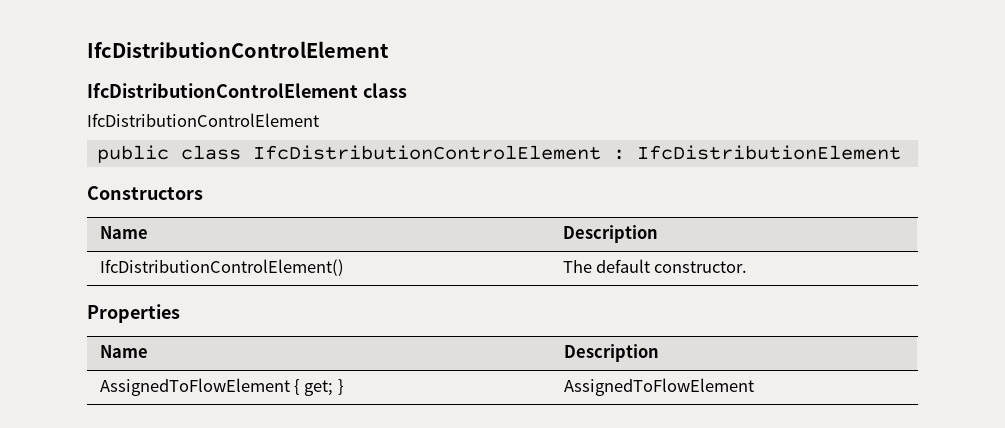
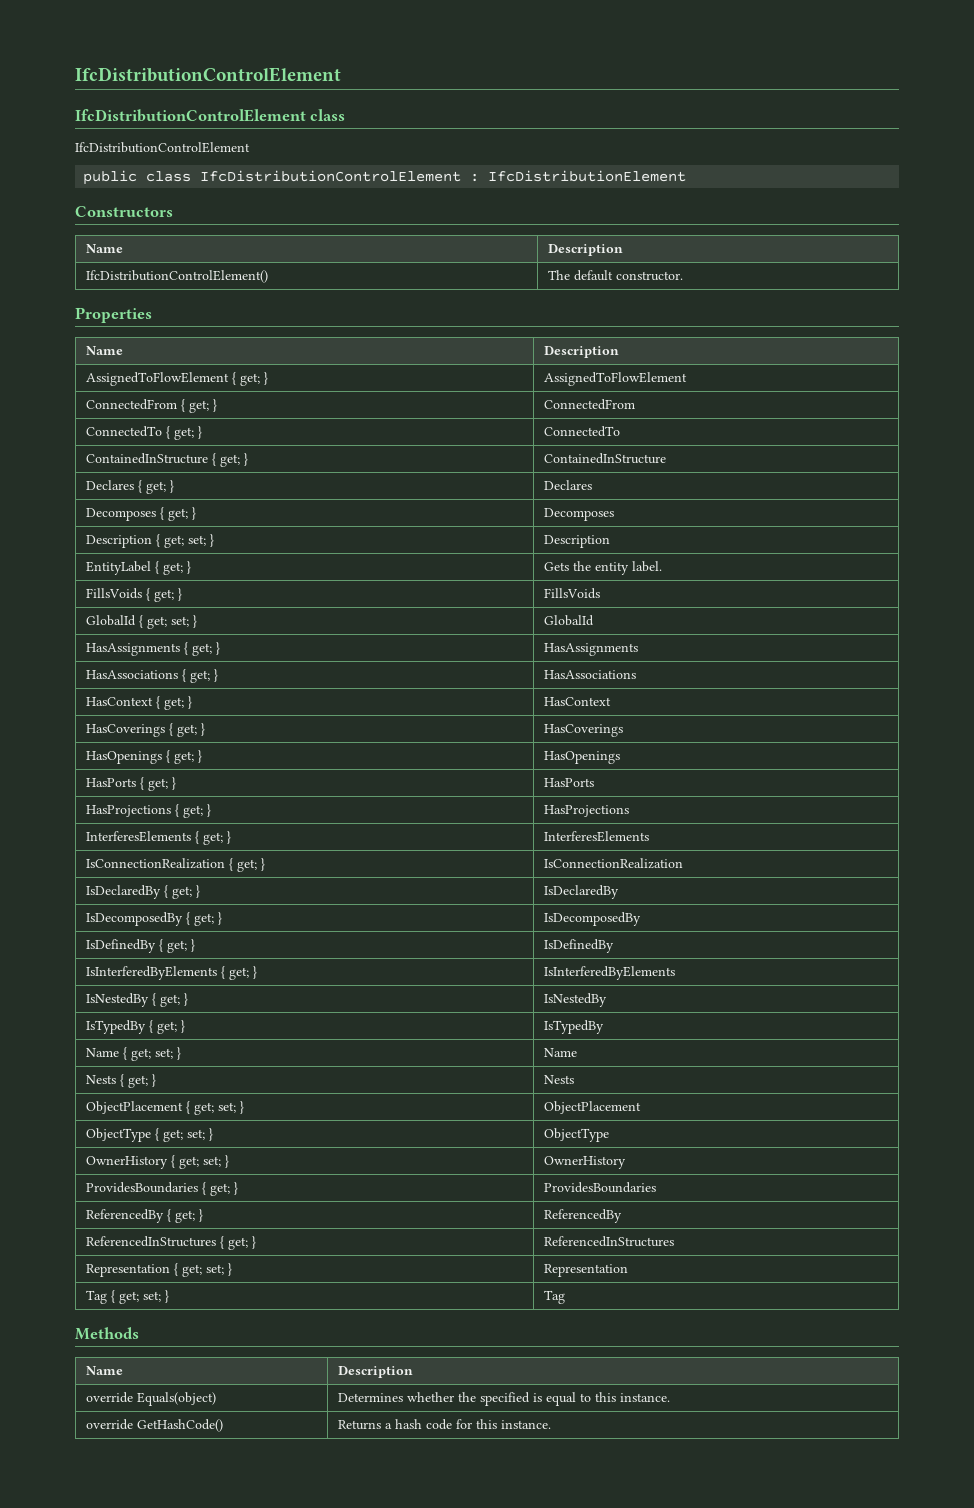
(754, 387) none -> [85,399,217,413] [543,399,635,410] [85,426,202,440] [543,426,620,437] [85,453,248,467] [543,453,666,464] [85,480,174,494] [543,480,592,490] [85,507,196,521] [543,508,614,521] [85,534,214,548] [543,535,610,548] [85,561,191,575] [543,561,662,575] [85,588,182,602] [543,588,600,599] [85,615,197,629] [543,615,594,626] [85,642,220,656] [543,643,638,656] [85,669,218,683] [543,670,636,679] [85,696,192,710] [543,697,611,706] [85,723,205,737] [543,724,623,737] [85,750,202,764] [543,751,620,764] [85,777,176,791] [543,778,594,787] [85,804,211,818] [543,805,629,817] [85,831,231,845] [543,831,649,842] [85,858,265,872] [543,858,683,869] [85,885,200,899] [543,885,619,899] [85,912,222,926] [543,912,641,926] [85,939,195,953] [543,939,614,953] [85,966,257,980] [543,966,675,980] [85,993,188,1007] [543,993,607,1007] [85,1020,185,1034] [543,1020,604,1034] [85,1047,181,1061] [543,1048,577,1057] [85,1074,156,1088] [543,1075,574,1084] [85,1101,244,1115] [543,1101,641,1114] [85,1128,213,1142] [543,1128,609,1142] [85,1155,229,1169] [543,1156,626,1169] [85,1182,238,1196] [543,1182,656,1193] [85,1209,203,1223] [543,1209,622,1223] [85,1236,256,1250] [543,1236,674,1247] [85,1263,232,1277] [543,1264,628,1277] [85,1290,169,1304] [543,1290,565,1304] [75,1327,139,1340] [85,1366,123,1375] [337,1366,413,1378] [85,1392,216,1406] [337,1392,670,1406] [85,1419,223,1432] [337,1419,551,1430] // ConnectedFrom { get; } | ConnectedFrom // ConnectedTo { get; } | ConnectedTo // ContainedInStructure { get; } | ContainedInStructure // Declares { get; } | Declares // Decomposes { get; } | Decomposes // Description { get; set; } | Description // EntityLabel { get; } | Gets the entity label. // FillsVoids { get; } | FillsVoids // GlobalId { get; set; } | GlobalId // HasAssignments { get; } | HasAssignments // HasAssociations { get; } | HasAssociations // HasContext { get; } | HasContext // HasCoverings { get; } | HasCoverings // HasOpenings { get; } | HasOpenings // HasPorts { get; } | HasPorts // HasProjections { get; } | HasProjections // InterferesElements { get; } | InterferesElements // IsConnectionRealization { get; } | IsConnectionRealization // IsDeclaredBy { get; } | IsDeclaredBy // IsDecomposedBy { get; } | IsDecomposedBy // IsDefinedBy { get; } | IsDefinedBy // IsInterferedByElements { get; } | IsInterferedByElements // IsNestedBy { get; } | IsNestedBy // IsTypedBy { get; } | IsTypedBy // Name { get; set; } | Name // Nests { get; } | Nests // ObjectPlacement { get; set; } | ObjectPlacement // ObjectType { get; set; } | ObjectType // OwnerHistory { get; set; } | OwnerHistory // ProvidesBoundaries { get; } | ProvidesBoundaries // ReferencedBy { get; } | ReferencedBy // ReferencedInStructures { get; } | ReferencedInStructures // Representation { get; set; } | Representation // Tag { get; set; } | Tag // Methods // Name | Description // override Equals(object) | Determines whether the specified is equal to this instance. // override GetHashCode() | Returns a hash code for this instance.

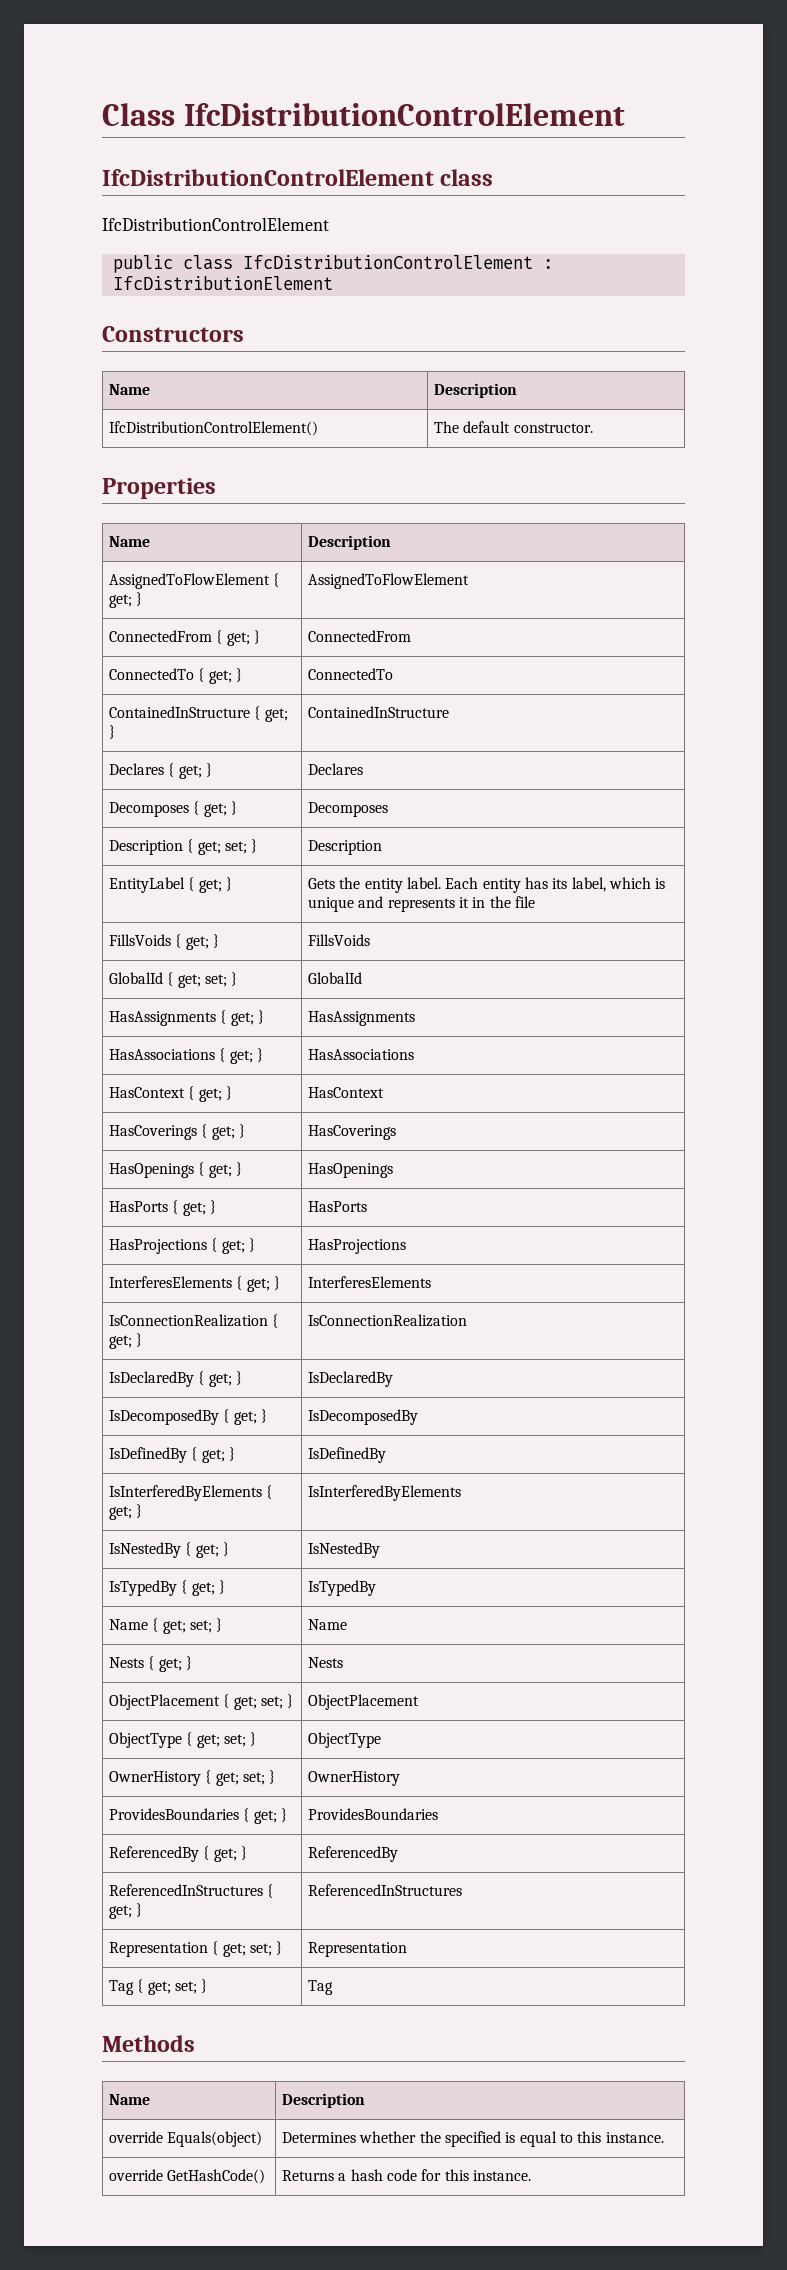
(75, 74) none -> [102,103,175,126] Class
(662, 566) none -> [445,877,666,893] [308,896,535,912] Each entity has its label, which is unique and represents it in the file

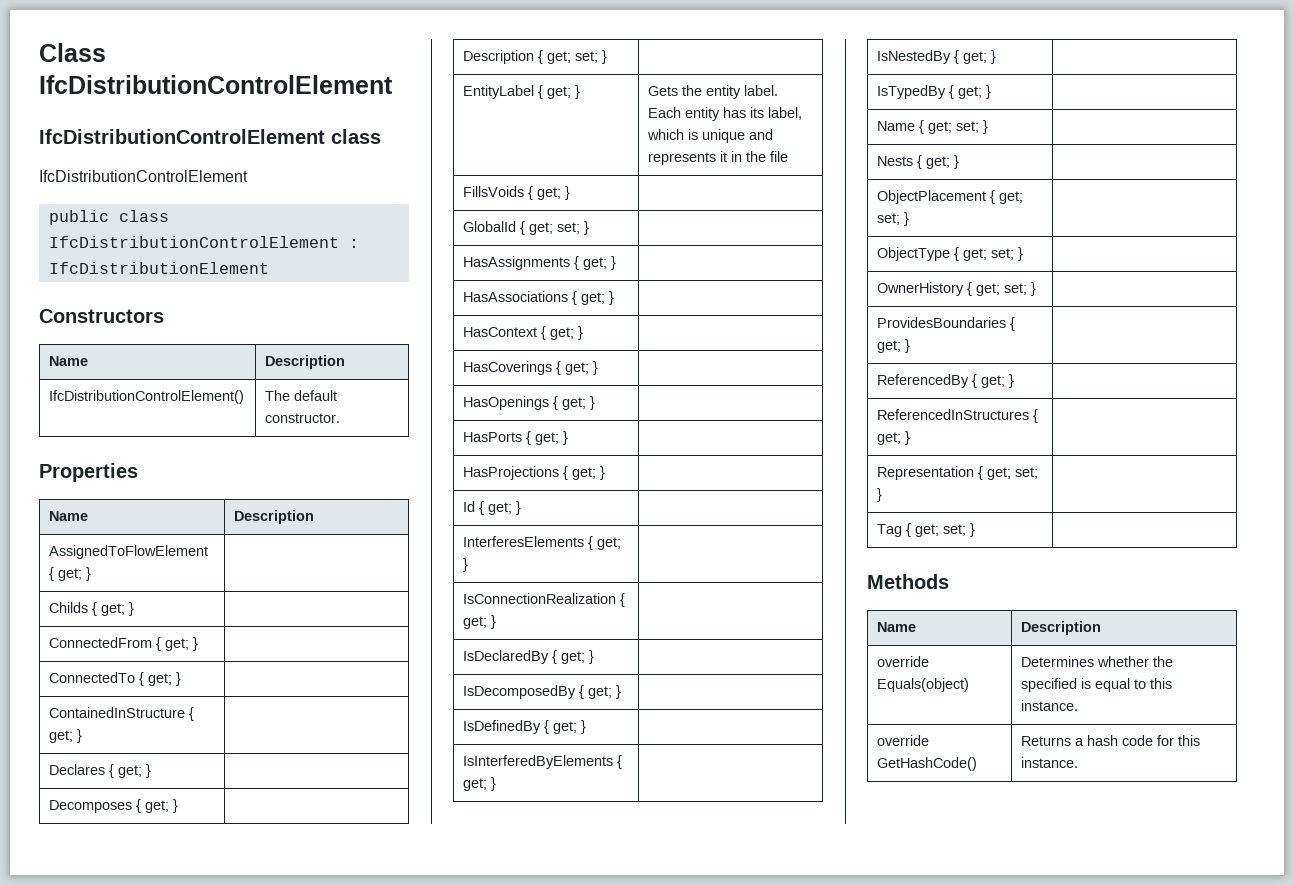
[308,573,470,589] AssignedToFlowElement -> [49,602,135,616] // Childs { get; } |
[308,630,412,642] ConnectedFrom -> (199, 644) none
[308,668,394,680] ConnectedTo -> (182, 679) none
[308,706,450,718] ContainedInStructure -> (83, 736) none
[308,763,364,775] Declares -> (152, 771) none
[308,802,389,817] Decomposes -> (179, 806) none
[308,840,383,855] Description -> (608, 57) none
[308,934,371,946] FillsVoids -> (571, 193) none
[308,972,363,984] GlobalId -> (590, 228) none
[308,1011,416,1026] HasAssignments -> (617, 263) none
[308,1049,415,1060] HasAssociations -> (615, 298) none
[308,1087,385,1098] HasContext -> (584, 333) none
[308,1125,397,1140] HasCoverings -> (599, 368) none
[308,1163,394,1178] HasOpenings -> (596, 403) none
[308,1201,368,1212] HasPorts -> (569, 438) none
[308,1239,407,1254] HasProjections -> [463,501,522,515] // Id { get; } |
[308,1276,432,1288] InterferesElements -> (469, 565) none
[308,1314,468,1327] IsConnectionRealization -> (497, 622) none
[308,1371,394,1387] IsDeclaredBy -> (595, 657) none
[308,1409,419,1425] IsDecomposedBy -> (622, 692) none
[308,1447,387,1463] IsDefinedBy -> (587, 727) none
[308,1485,462,1501] IsInterferedByElements -> (497, 784) none
[308,1542,381,1558] IsNestedBy -> (997, 57) none
[308,1580,377,1596] IsTypedBy -> (992, 92) none
[308,1619,348,1630] Name -> (989, 127) none
[308,1657,344,1668] Nests -> (960, 162) none
[308,1694,420,1710] ObjectPlacement -> (910, 219) none
[308,1732,382,1748] ObjectType -> (1024, 254) none
[308,1771,401,1786] OwnerHistory -> (1037, 289) none
[308,1808,439,1820] ProvidesBoundaries -> (911, 346) none
[308,1846,399,1862] ReferencedBy -> (1015, 381) none
[308,1884,463,1896] ReferencedInStructures -> (911, 438) none
[308,1942,408,1957] Representation -> (883, 495) none
[308,1980,334,1995] Tag -> (976, 530) none

